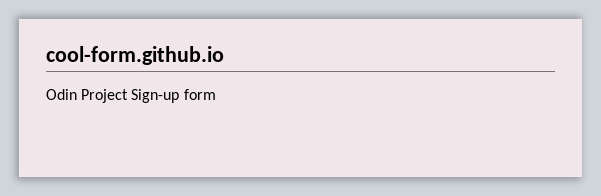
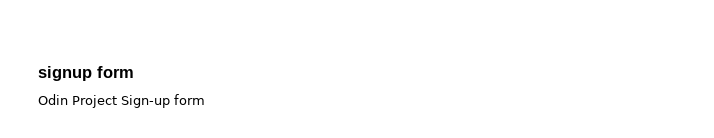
[46,46,224,65] cool-form.github.io -> [38,66,134,81] signup form

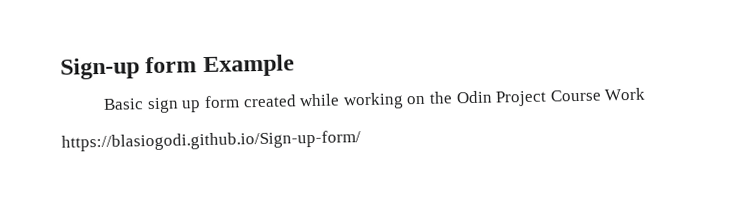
[38,66,134,81] [38,94,205,108] signup form // Odin Project Sign-up form -> [60,54,295,80] [103,87,646,114] [61,130,361,152] Sign-up form Example // Basic sign up form created while working on the Odin Project Course Work // https://blasiogodi.github.io/Sign-up-form/

